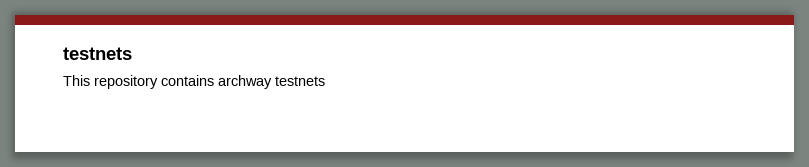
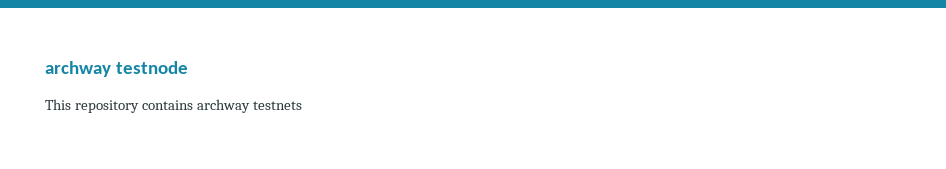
[63,47,132,60] testnets -> [45,61,189,77] archway testnode

